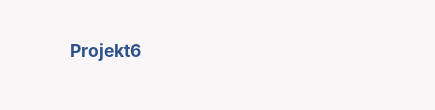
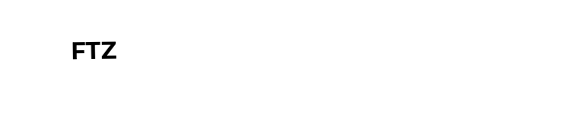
[70,43,141,61] Projekt6 -> [70,41,117,60] FTZ

